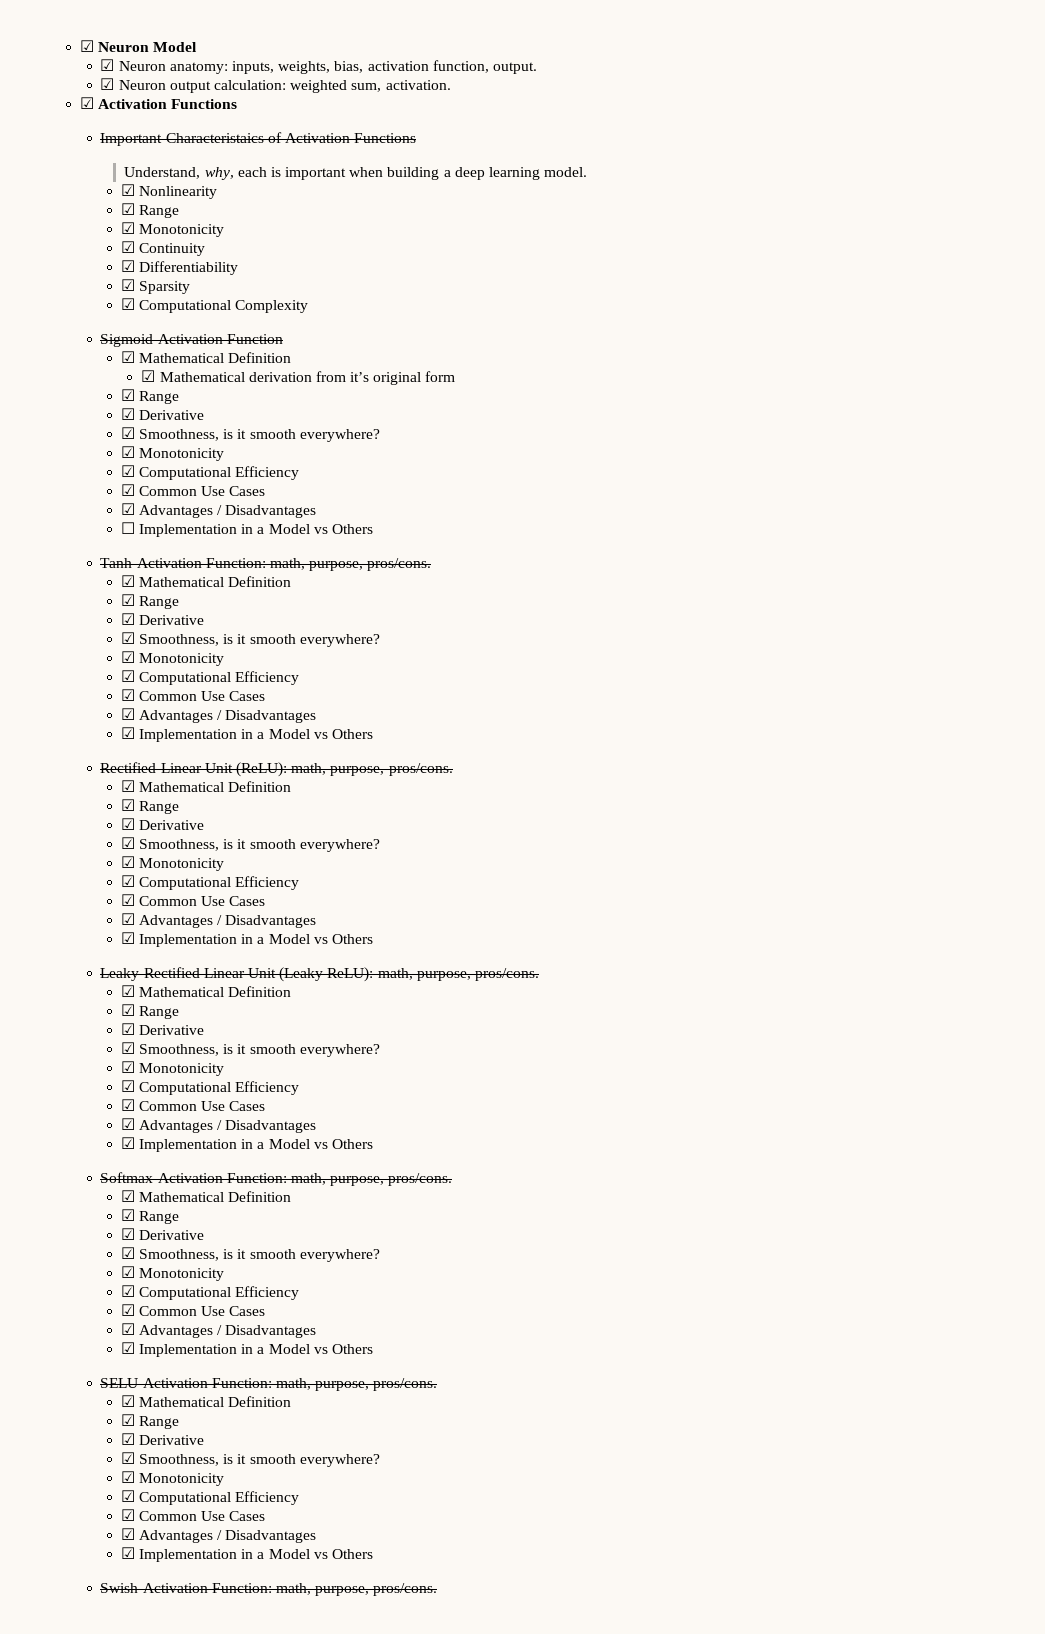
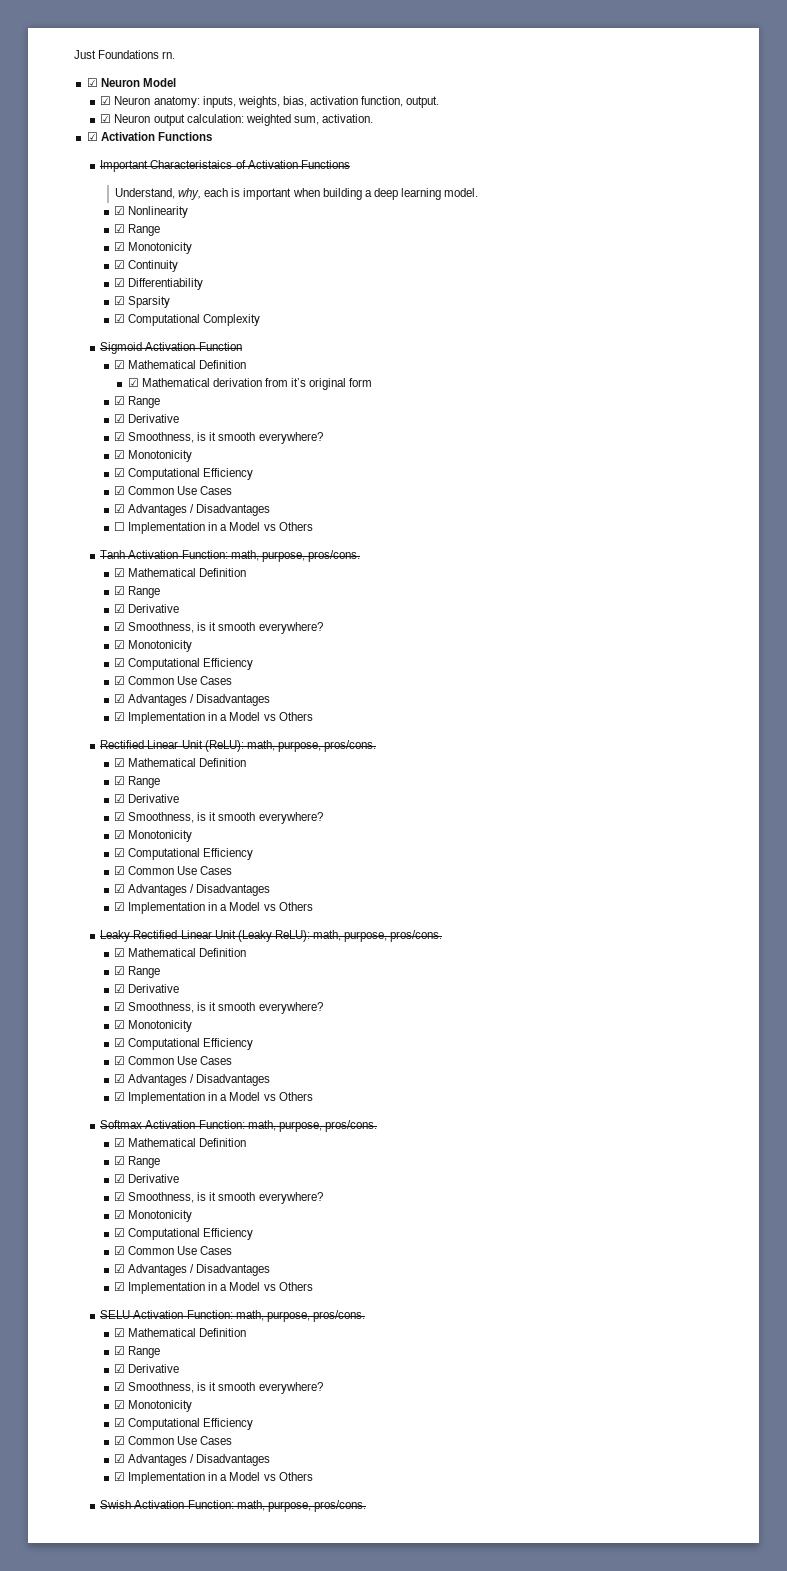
(80, 46) none -> [74,50,176,59] Just Foundations rn. //

